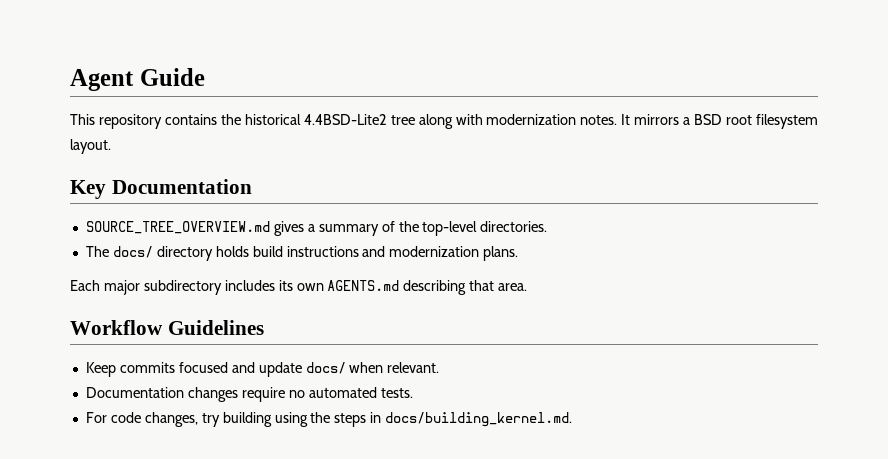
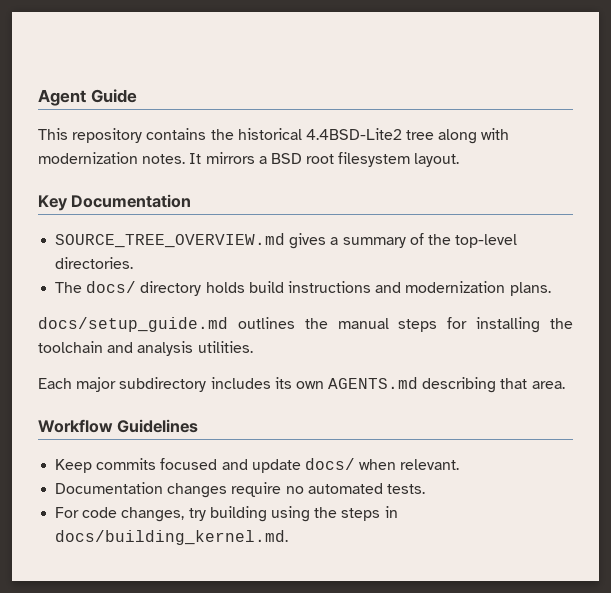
(519, 253) none -> [38,317,573,333] [38,341,253,356] // docs/setup_guide.md outlines the manual steps for installing the toolchain and analysis utilities.

